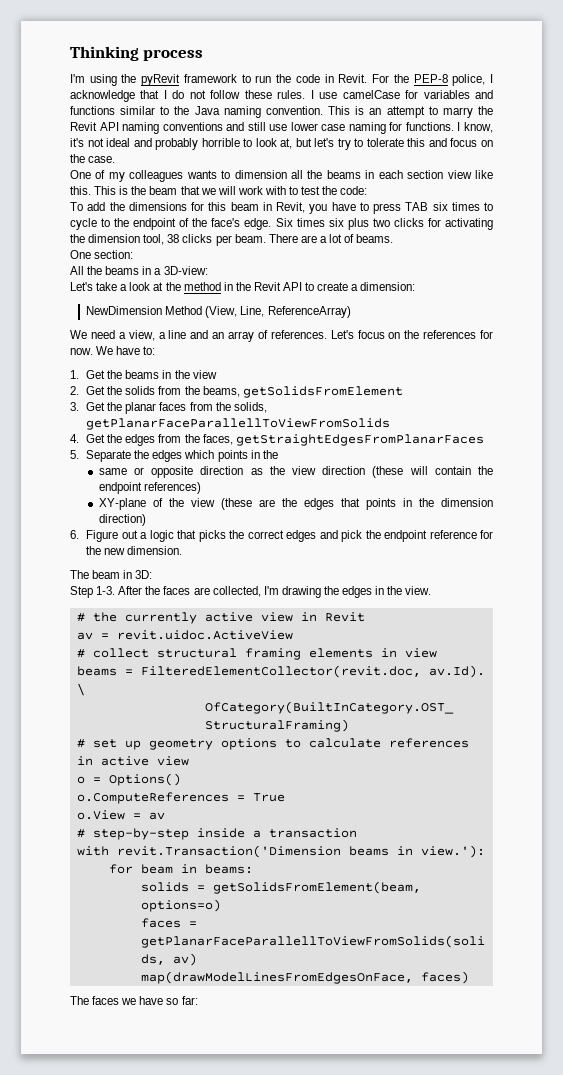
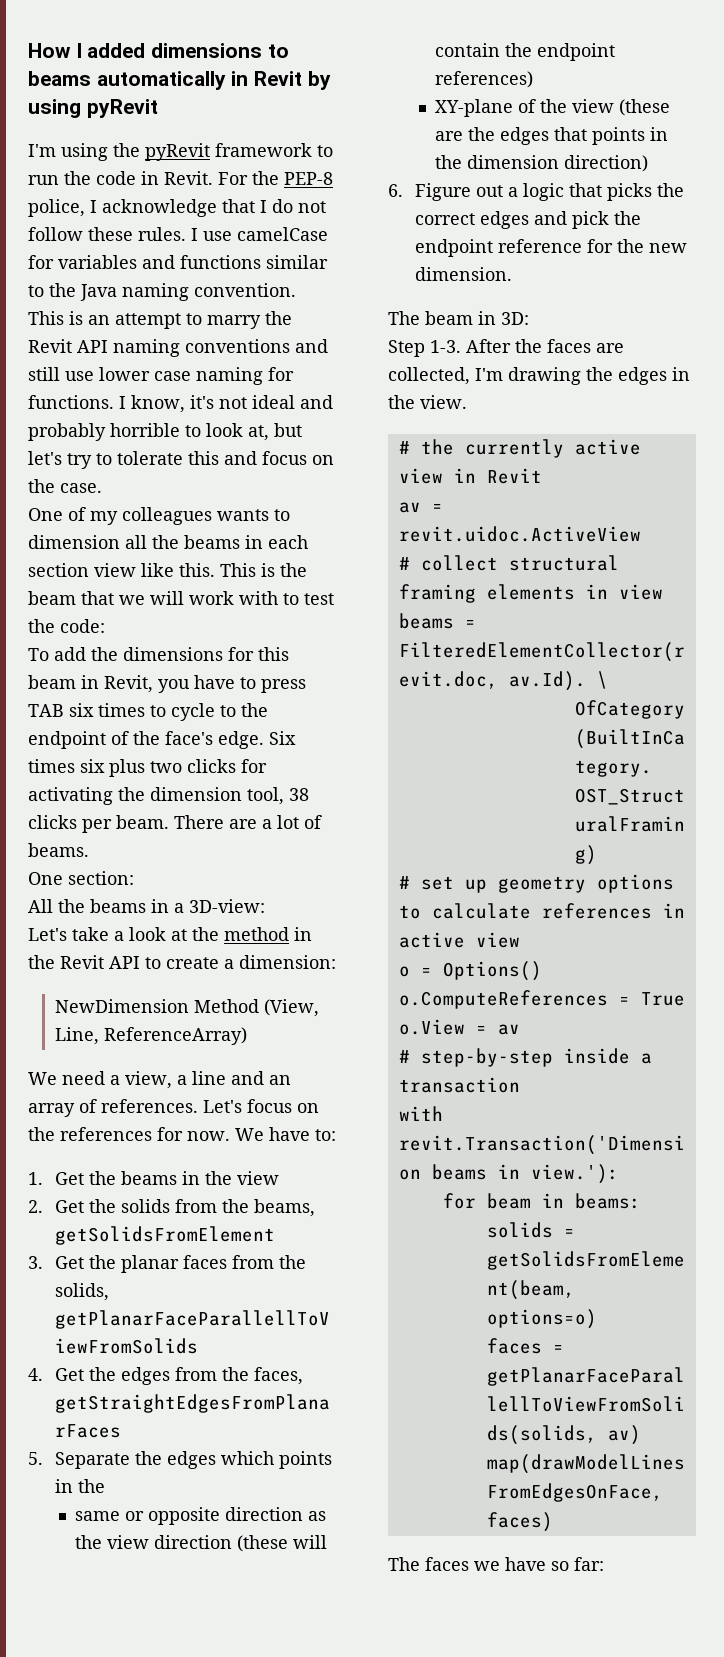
[70,46,204,61] Thinking process -> [28,43,289,58] [28,71,331,90] [28,99,158,118] How I added dimensions to beams automatically in Revit by using pyRevit

